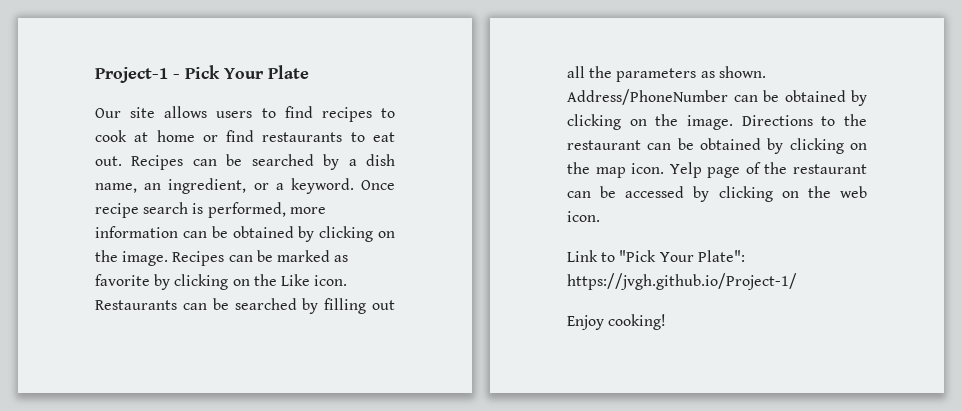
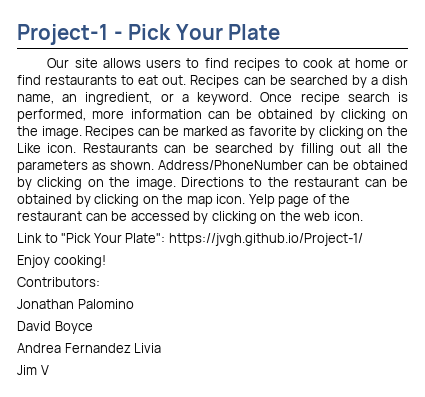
(667, 322) none -> [17,277,100,287] [17,299,134,309] [17,321,93,334] [17,343,162,353] [17,365,49,375] // Contributors: // Jonathan Palomino // David Boyce // Andrea Fernandez Livia // Jim V

